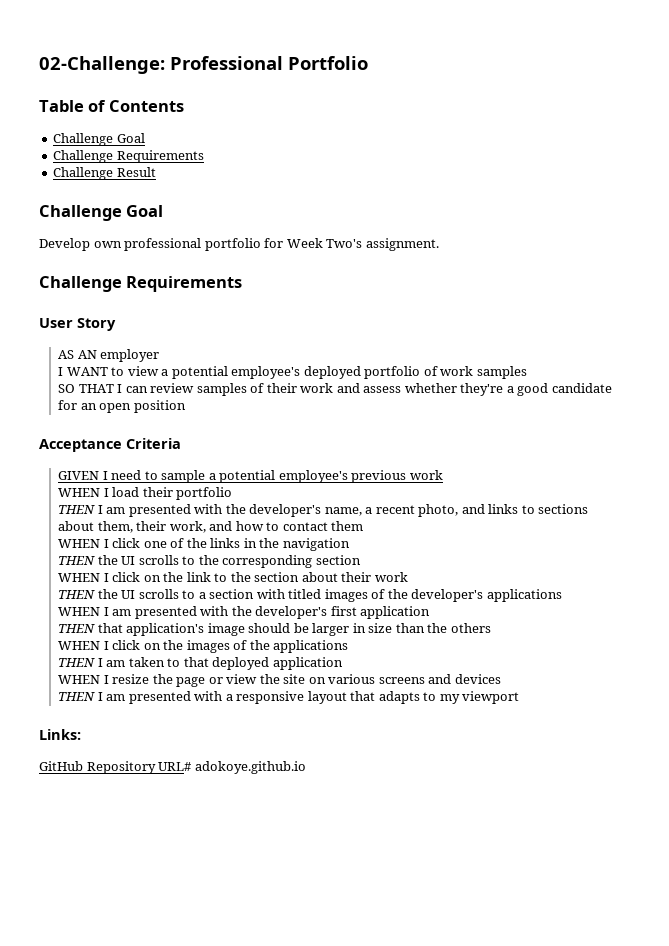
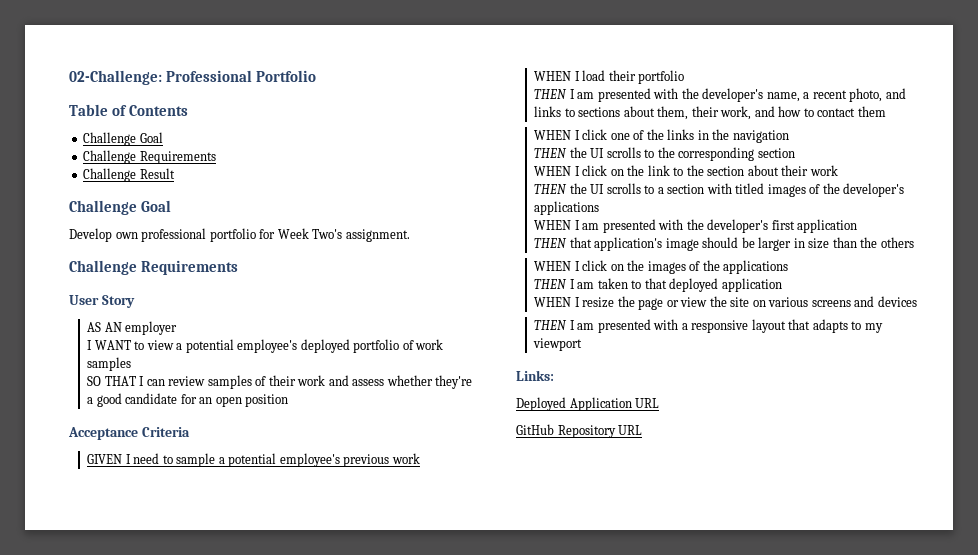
(81, 734) none -> [516,397,660,411] // Deployed Application URL
[158,761,306,774] URL# adokoye.github.io -> [618,425,643,435] URL

